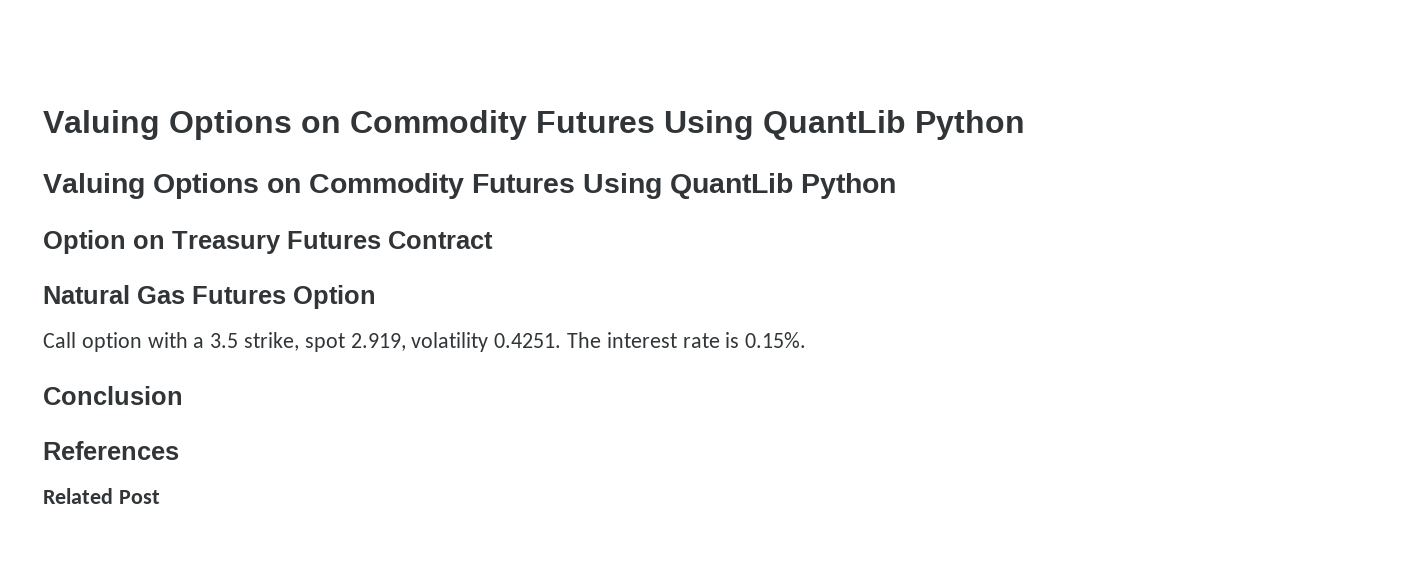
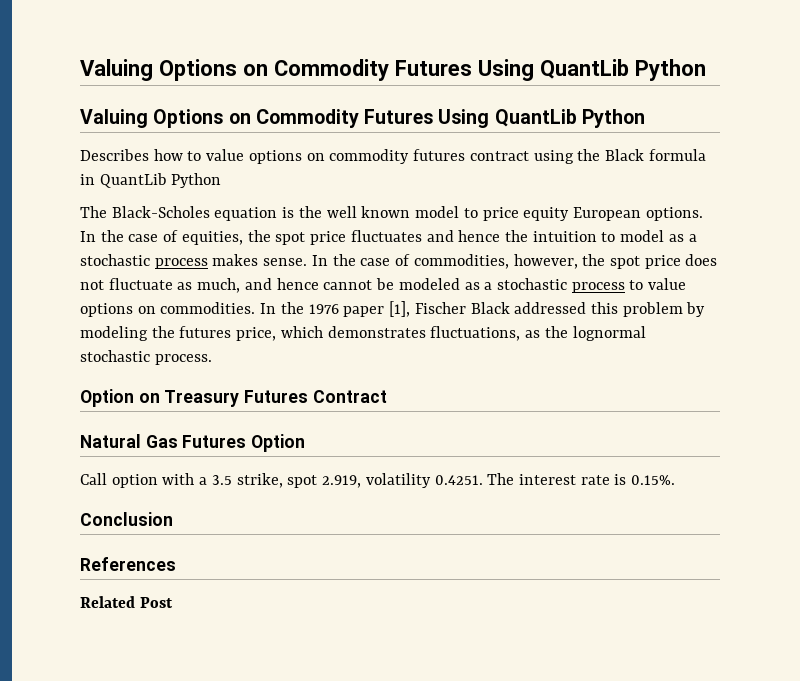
(896, 186) none -> [80,149,706,164] [80,173,222,188] [80,206,703,221] [80,230,697,245] [80,254,718,269] [80,278,687,293] [80,301,706,317] [80,326,646,341] [80,350,212,365] // Describes how to value options on commodity futures contract using the Black formula in QuantLib Python // The Black-Scholes equation is the well known model to price equity European options. In the case of equities, the spot price fluctuates and hence the intuition to model as a stochastic process makes sense. In the case of commodities, however, the spot price does not fluctuate as much, and hence cannot be modeled as a stochastic process to value options on commodities. In the 1976 paper [1], Fischer Black addressed this problem by modeling the futures price, which demonstrates fluctuations, as the lognormal stochastic process.

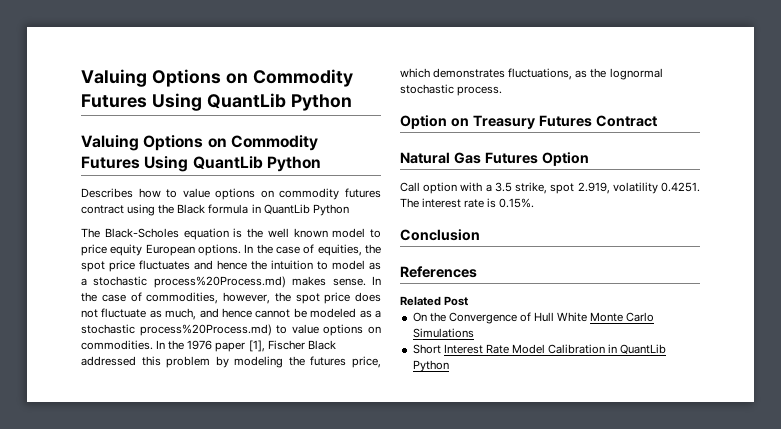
[154,258,208,269] process -> [153,276,286,288] process%20Process.md)
[571,282,625,293] process -> [139,324,272,336] process%20Process.md)
(173, 602) none -> [412,312,655,324] [412,328,474,338] [412,344,667,354] [412,360,449,372] // On the Convergence of Hull White Monte Carlo Simulations // Short Interest Rate Model Calibration in QuantLib Python

